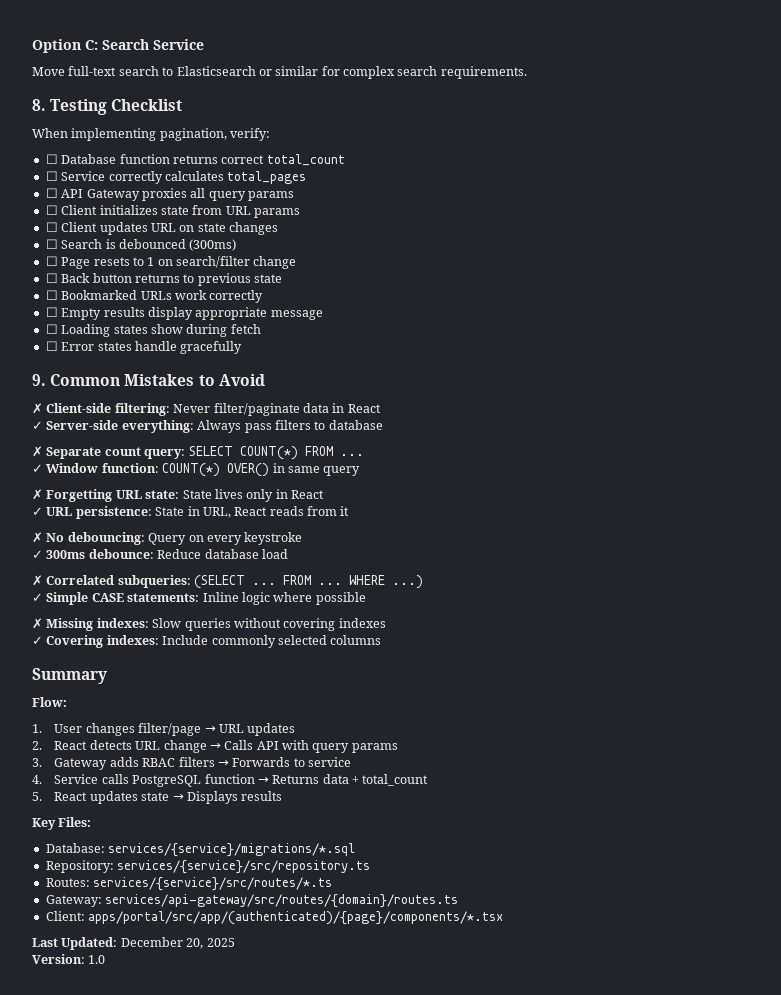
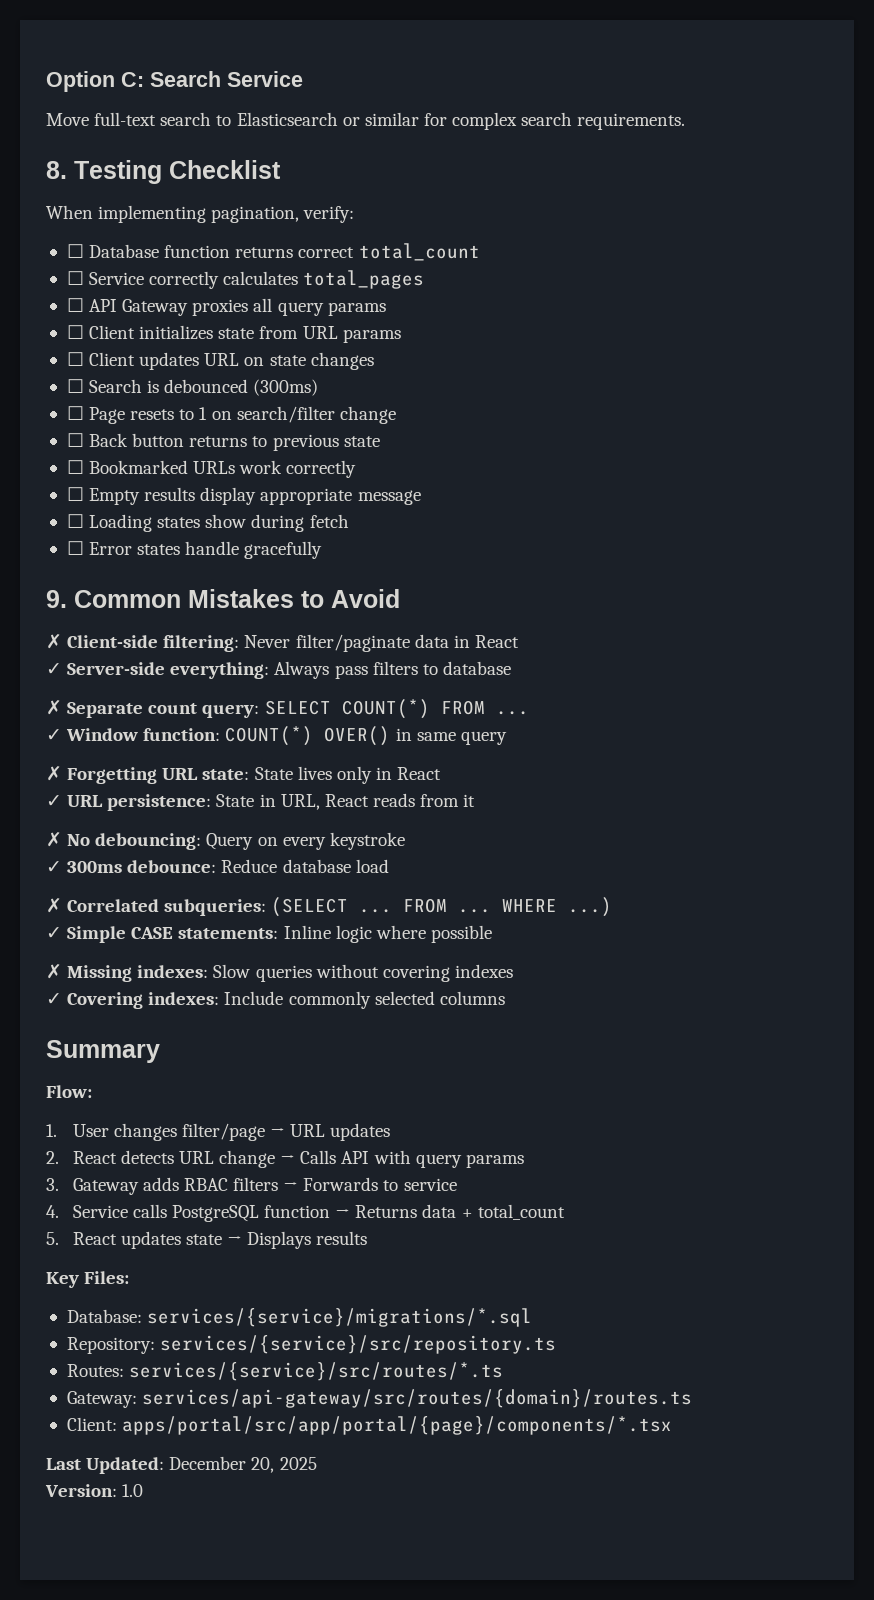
[88,911,504,925] apps/portal/src/app/(authenticated)/{page}/components/*.tsx -> [122,1416,673,1435] apps/portal/src/app/portal/{page}/components/*.tsx

